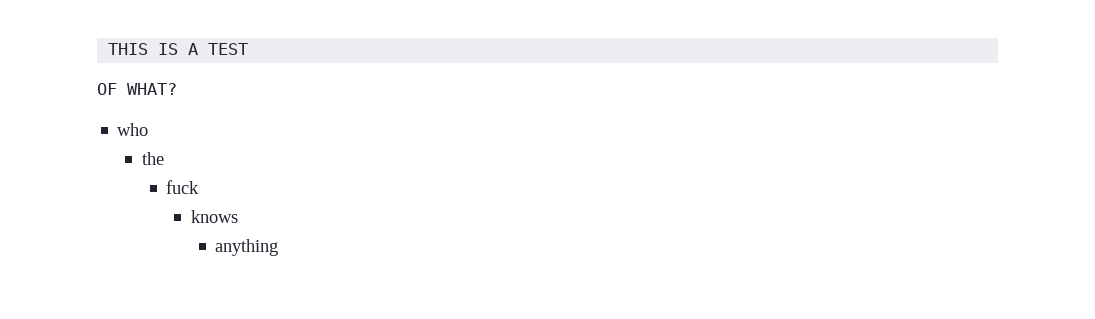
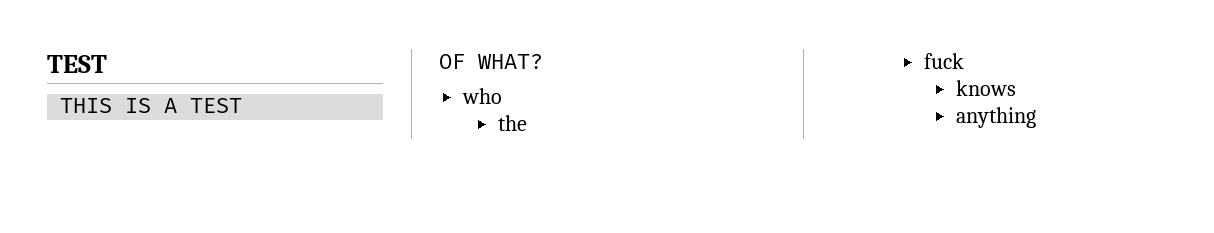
(108, 49) none -> [47,55,107,73] TEST //

